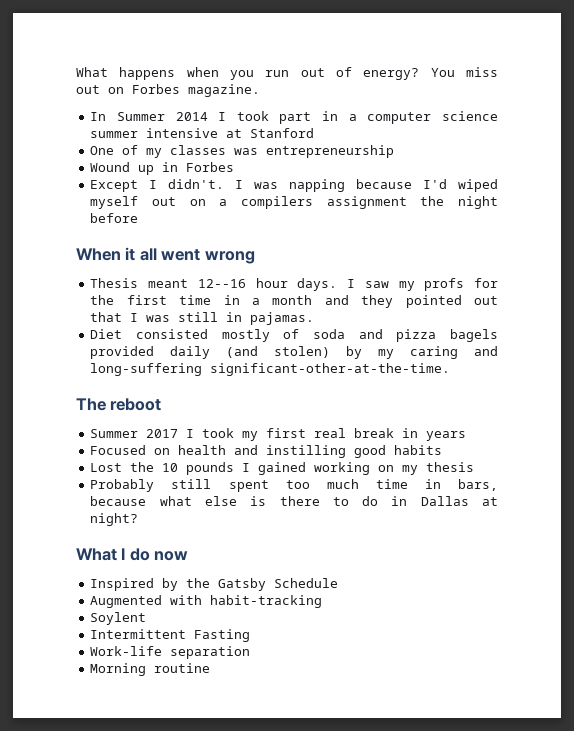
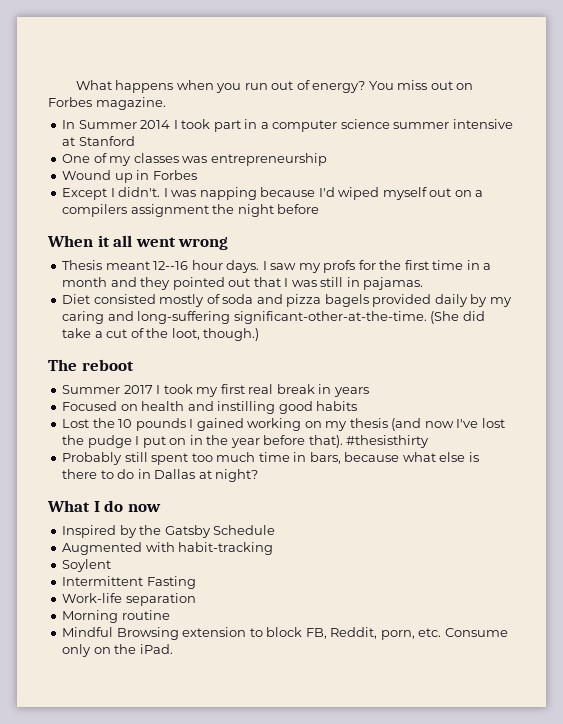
[226,346,331,358] (and stolen) -> (468, 300) none
(451, 369) none -> [430,311,485,324] [62,328,260,341] (She did take a cut of the loot, though.)
(475, 467) none -> [391,418,505,431] [62,435,430,448] (and now I've lost the pudge I put on in the year before that). #thesisthirty
(211, 668) none -> [62,627,508,640] [62,644,173,657] // Mindful Browsing extension to block FB, Reddit, porn, etc. Consume only on the iPad.

